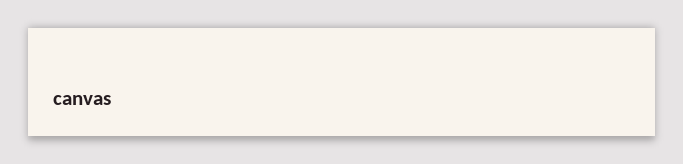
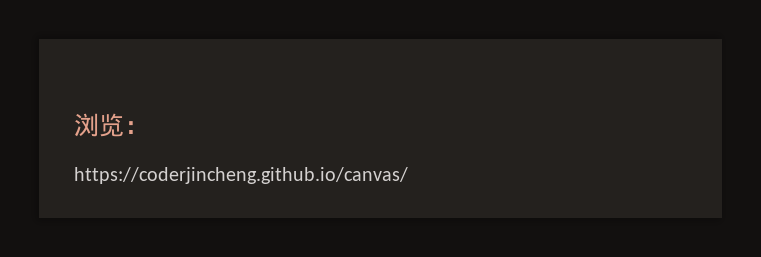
[53,95,111,105] canvas -> [74,113,149,137] [74,167,408,184] 浏览： // https://coderjincheng.github.io/canvas/

